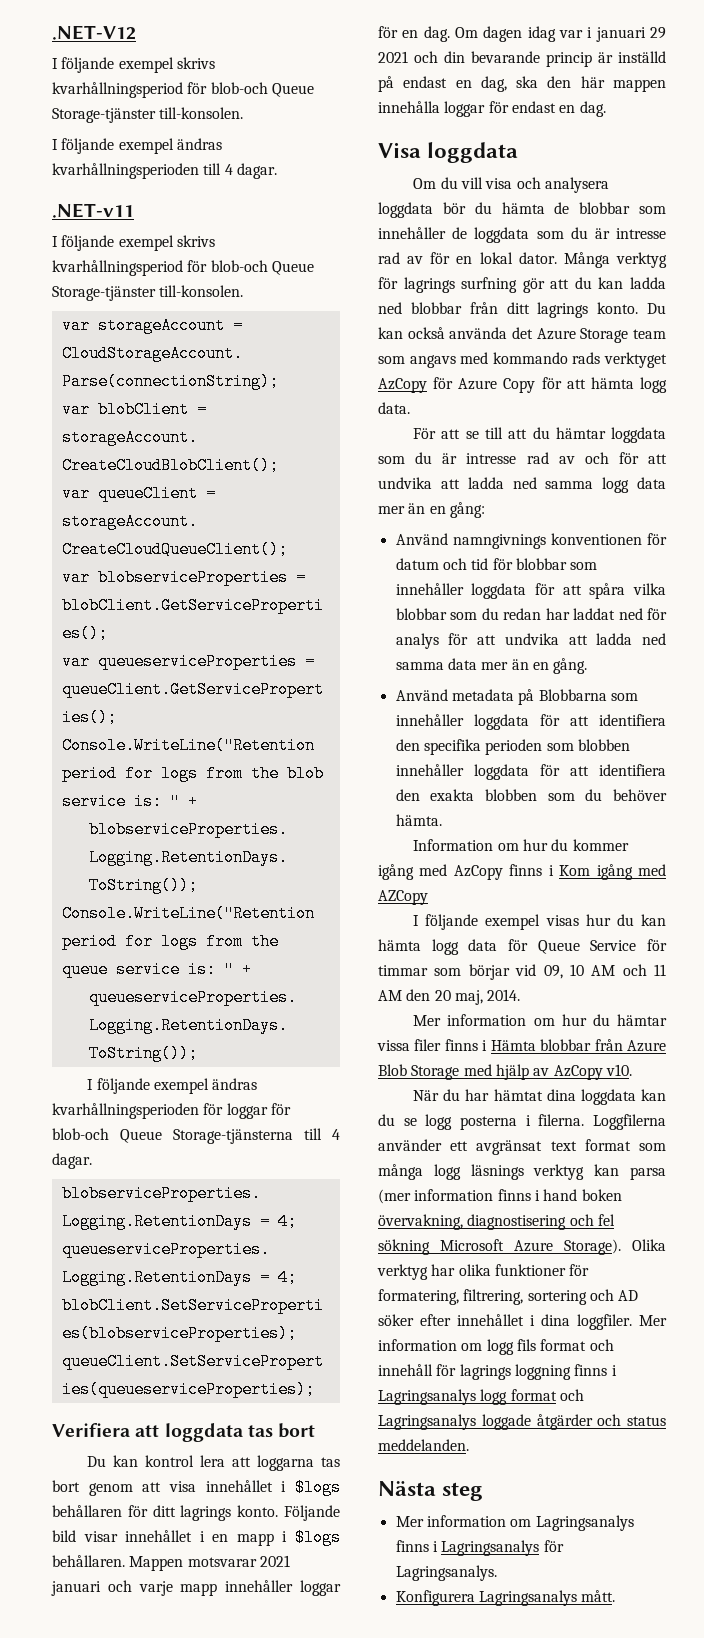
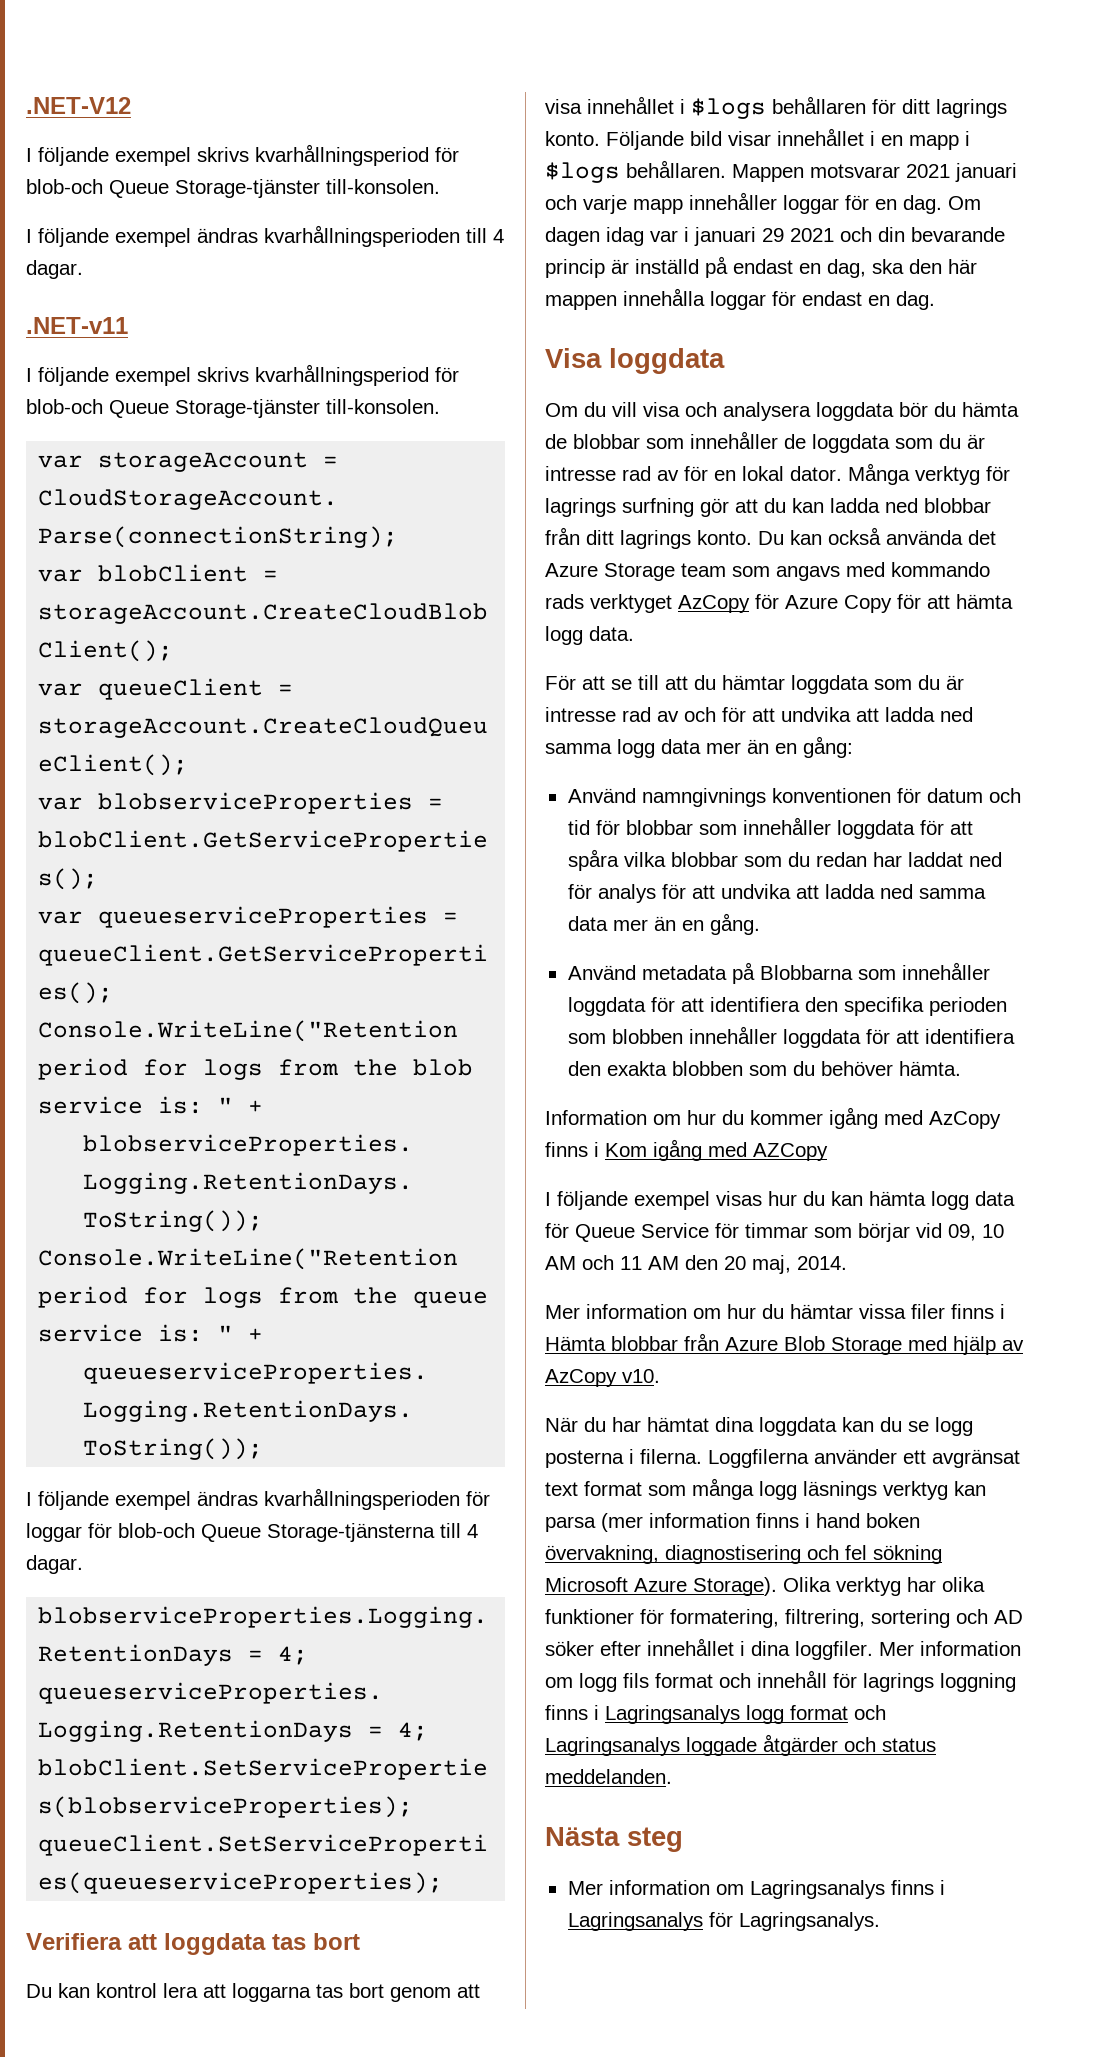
[395,1590,616,1606] // Konfigurera Lagringsanalys mått. -> (880, 1921) none

